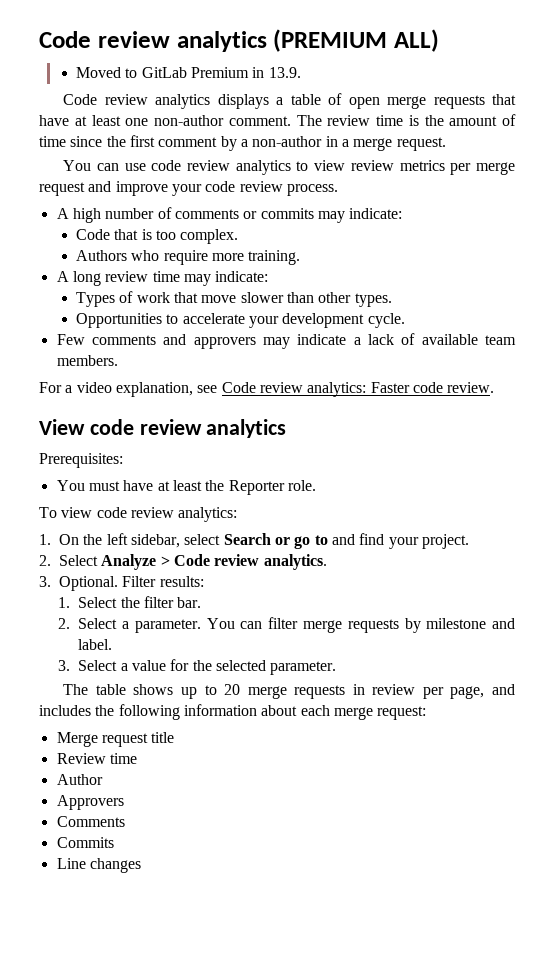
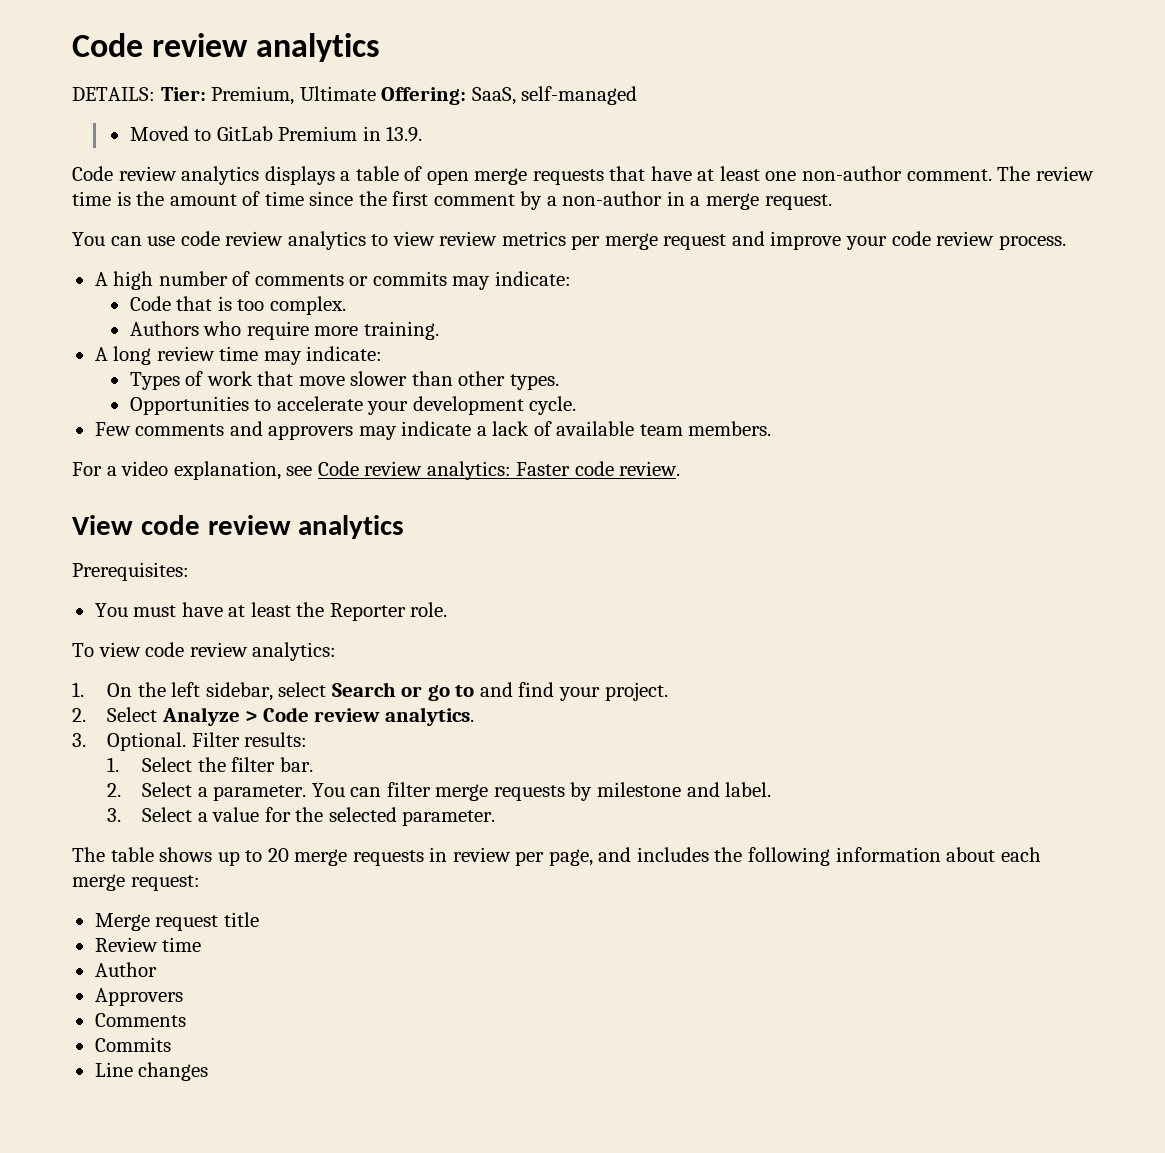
[39,29,439,52] Code review analytics (PREMIUM ALL) -> [72,33,381,62] [72,86,638,105] Code review analytics // DETAILS: Tier: Premium, Ultimate Offering: SaaS, self-managed

